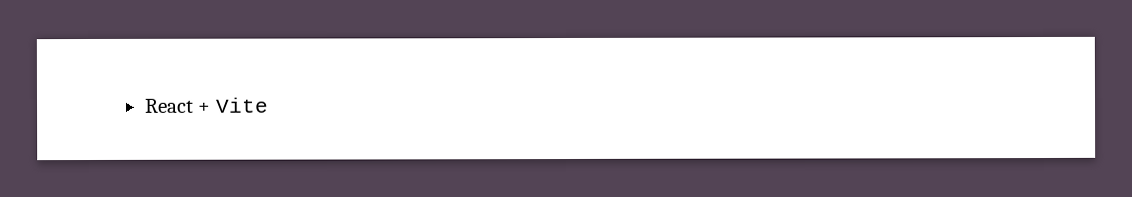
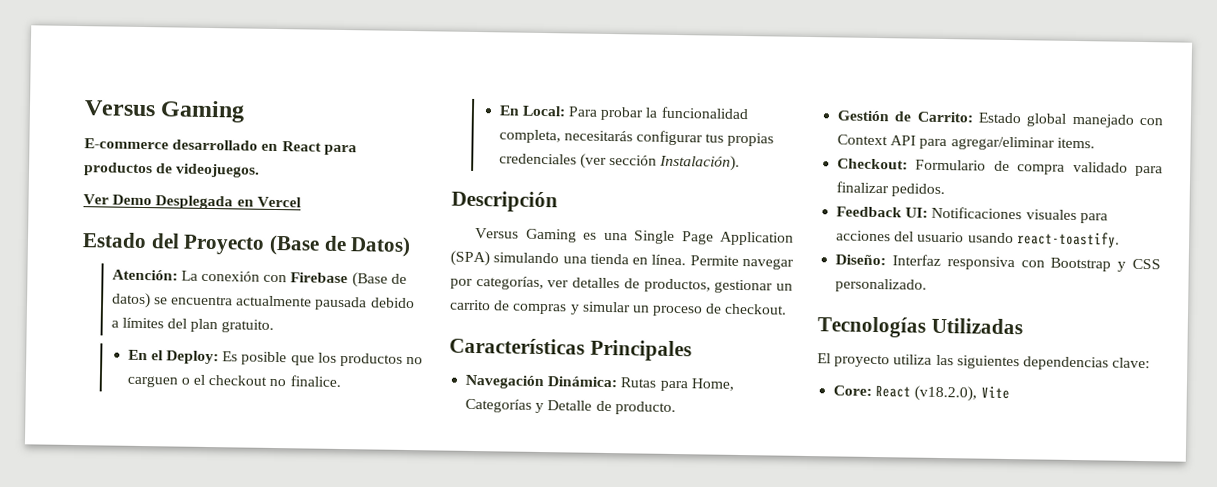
[143,98,212,113] React + -> [84,100,246,123] [84,138,357,156] [83,162,261,178] [83,194,302,210] [82,232,412,258] [111,269,407,288] [110,292,415,311] [110,317,275,333] [127,349,424,367] [126,374,341,388] [498,105,749,121] [498,129,775,147] [498,153,741,171] [451,190,558,213] [475,227,794,246] [450,250,794,270] [450,276,793,294] [449,299,788,317] [449,337,692,362] [465,374,734,392] [465,398,676,416] [837,110,1163,128] [837,134,1095,151] [837,158,1163,177] [836,181,946,198] [836,206,1108,224] [836,230,1120,248] [835,254,1161,272] [835,278,928,293] [817,316,1023,338] [817,353,1151,371] [833,385,978,402] Versus Gaming // E-commerce desarrollado en React para productos de videojuegos. // Ver Demo Desplegada en Vercel // Estado del Proyecto (Base de Datos) // Atención: La conexión con Firebase (Base de datos) se encuentra actualmente pausada debido a límites del plan gratuito. // En el Deploy: Es posible que los productos no carguen o el checkout no finalice. // En Local: Para probar la funcionalidad completa, necesitarás configurar tus propias credenciales (ver sección Instalación). // Descripción // Versus Gaming es una Single Page Application (SPA) simulando una tienda en línea. Permite navegar por categorías, ver detalles de productos, gestionar un carrito de compras y simular un proceso de checkout. // Características Principales // Navegación Dinámica: Rutas para Home, Categorías y Detalle de producto. // Gestión de Carrito: Estado global manejado con Context API para agregar/eliminar items. // Checkout: Formulario de compra validado para finalizar pedidos. // Feedback UI: Notificaciones visuales para acciones del usuario usando react-toastify. // Diseño: Interfaz responsiva con Bootstrap y CSS personalizado. // Tecnologías Utilizadas // El proyecto utiliza las siguientes dependencias clave: // Core: React (v18.2.0),

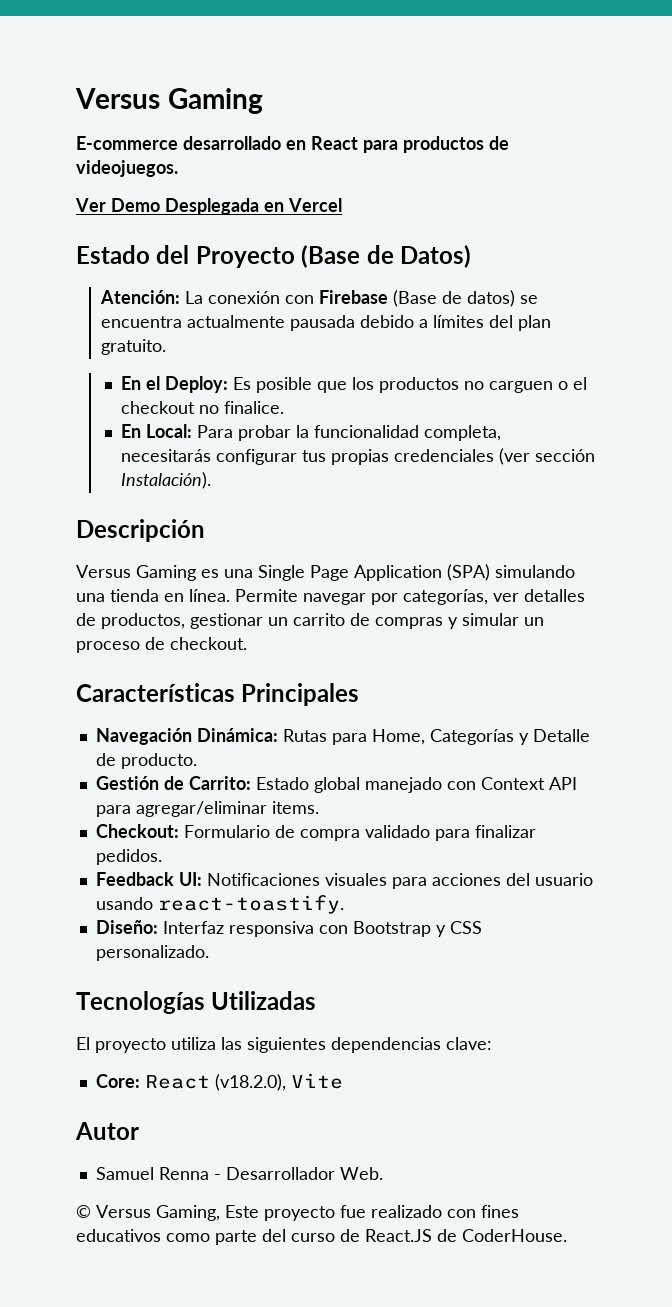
(1010, 392) none -> [75,1122,139,1140] [95,1167,383,1180] [76,1205,519,1221] [76,1229,567,1245] // Autor // Samuel Renna - Desarrollador Web. // © Versus Gaming, Este proyecto fue realizado con fines educativos como parte del curso de React.JS de CoderHouse.

